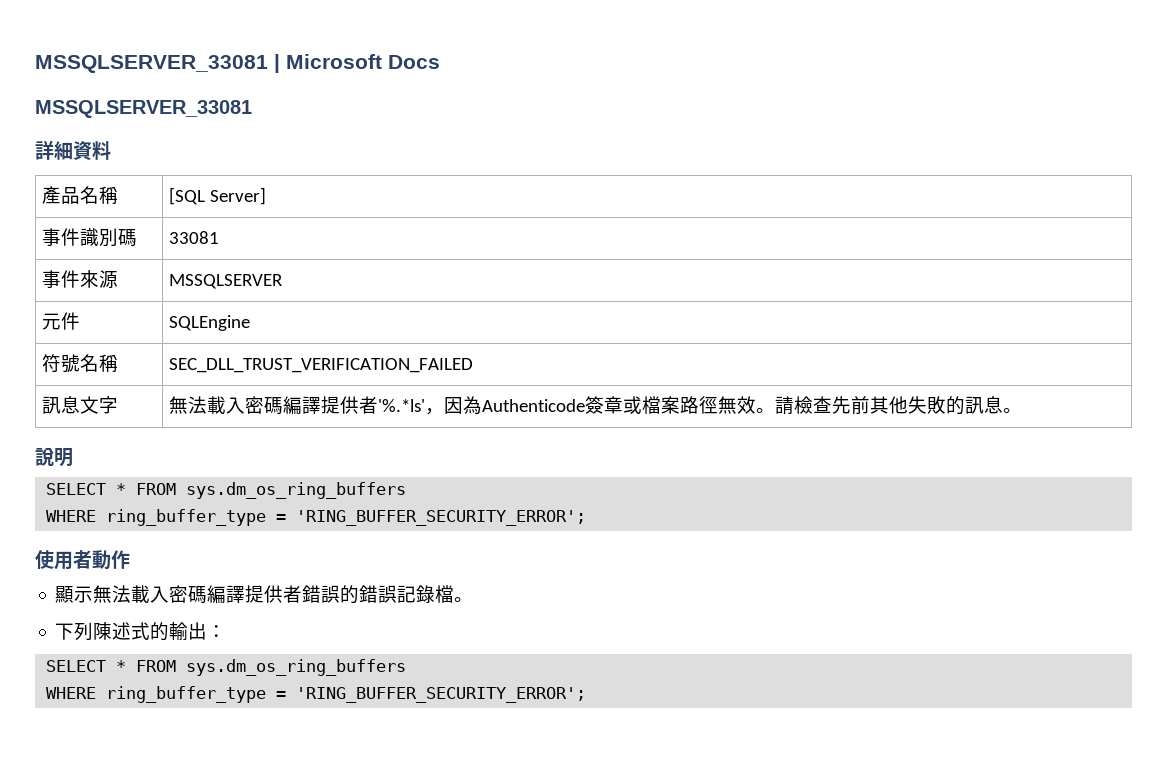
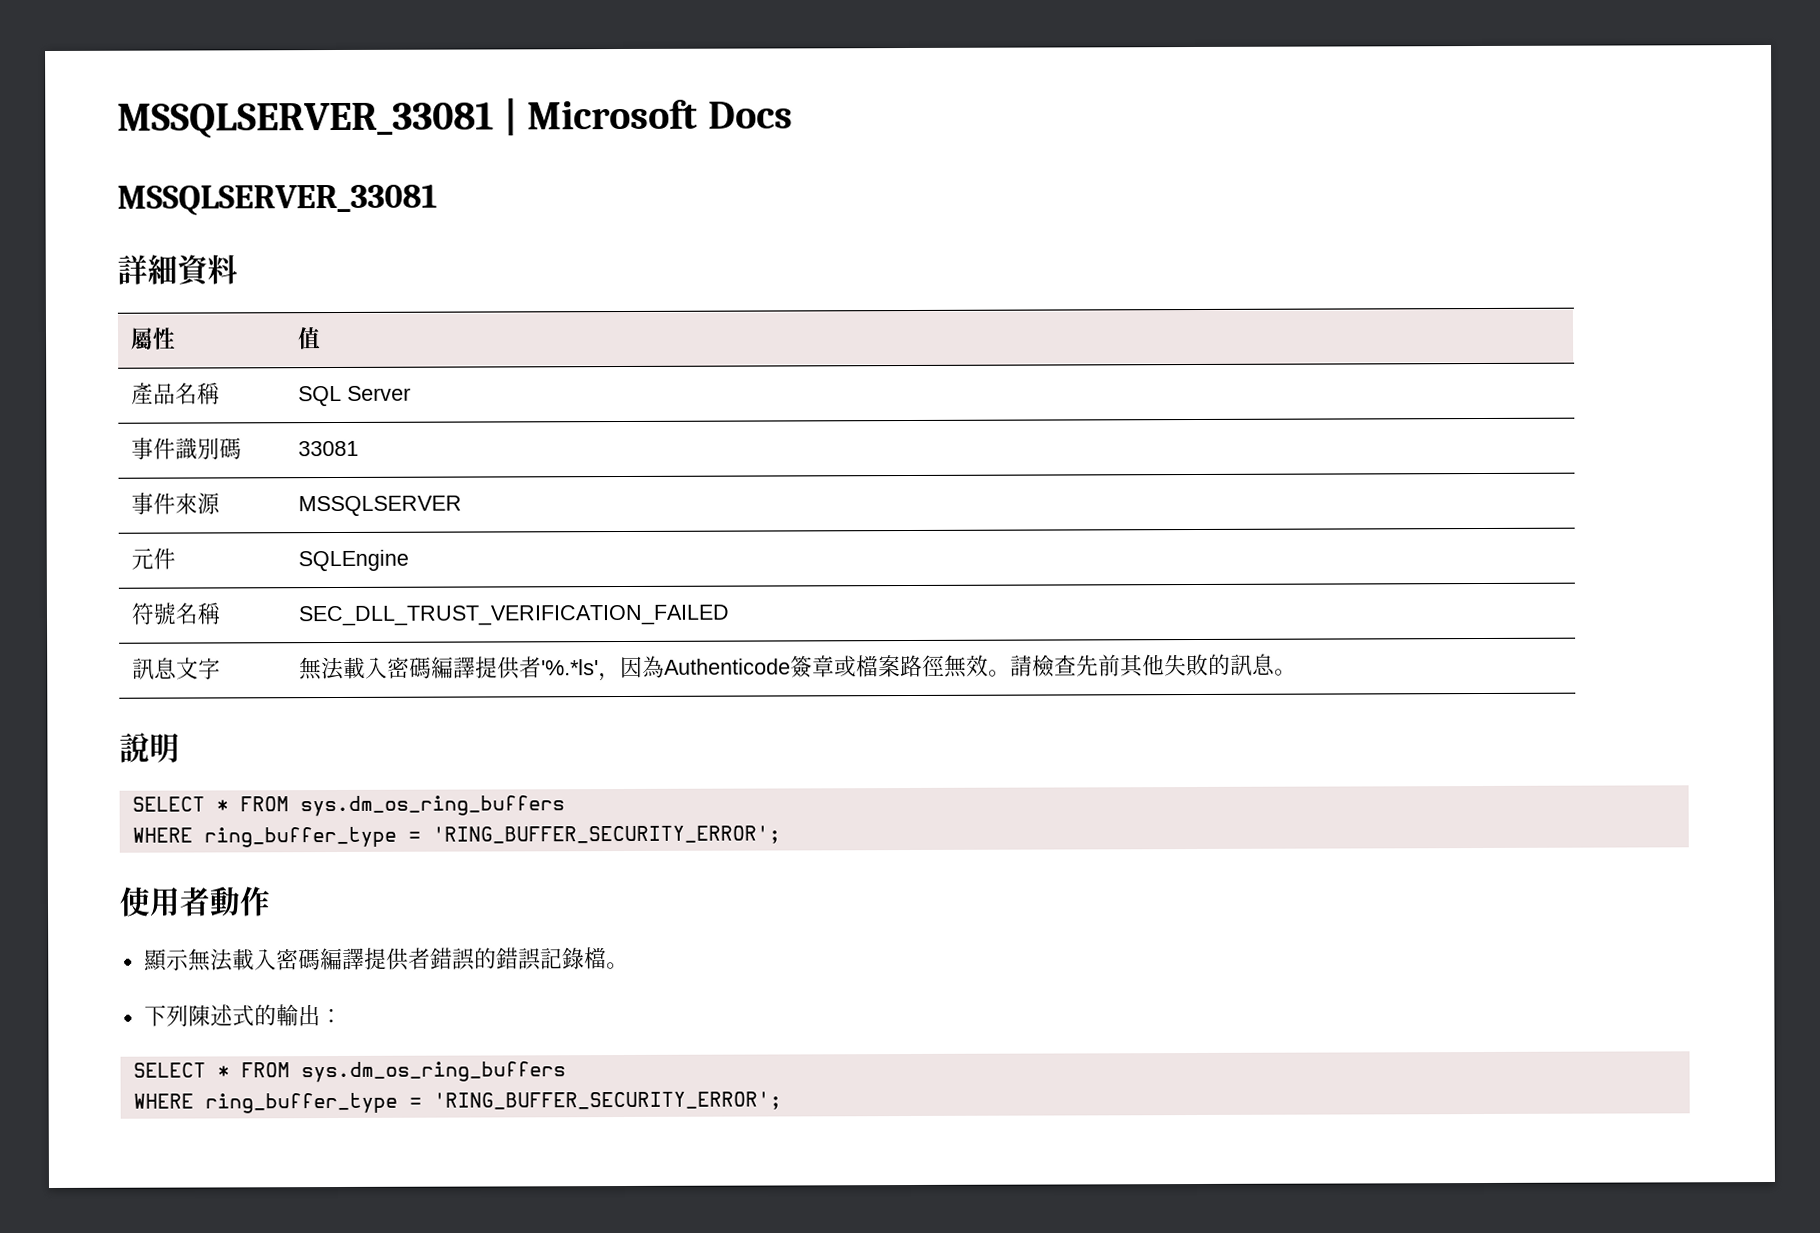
(111, 150) none -> [130,327,177,350] [297,327,322,350] // 屬性 | 值
[169,187,267,205] [SQL Server] -> [298,385,412,407] SQL Server

